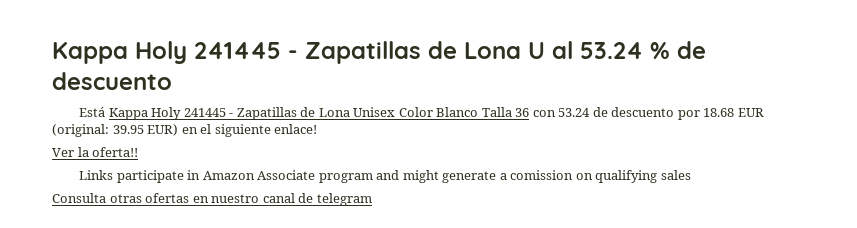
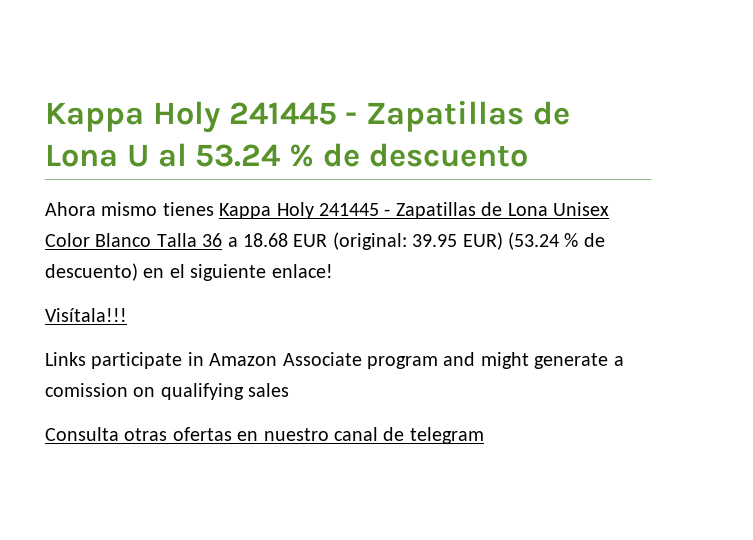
[79,107,106,117] Está -> [45,202,214,216] Ahora mismo tienes
[532,107,700,120] con 53.24 de descuento por -> [227,237,238,247] a
(179, 130) none -> [507,232,605,250] [45,263,138,281] (53.24 % de descuento)
[52,147,139,157] Ver la oferta!! -> [45,308,127,322] Visítala!!!

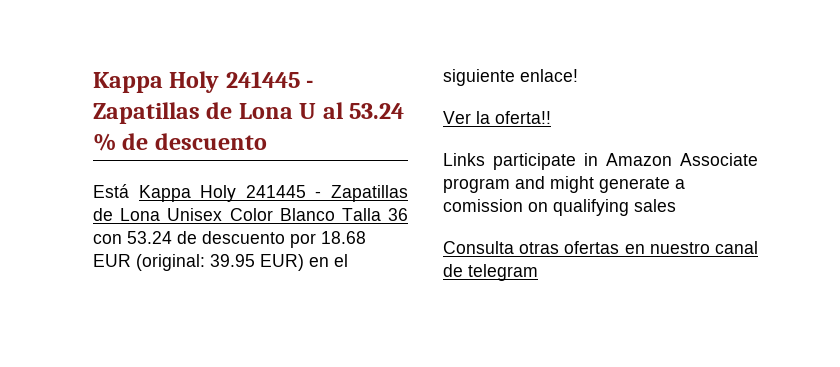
[45,202,214,216] Ahora mismo tienes -> [93,184,129,198] Está
[227,237,238,247] a -> [93,231,316,248] con 53.24 de descuento por
[507,232,605,250] [45,263,138,281] (53.24 % de descuento) -> (304, 262) none
[45,308,127,322] Visítala!!! -> [443,111,551,124] Ver la oferta!!

